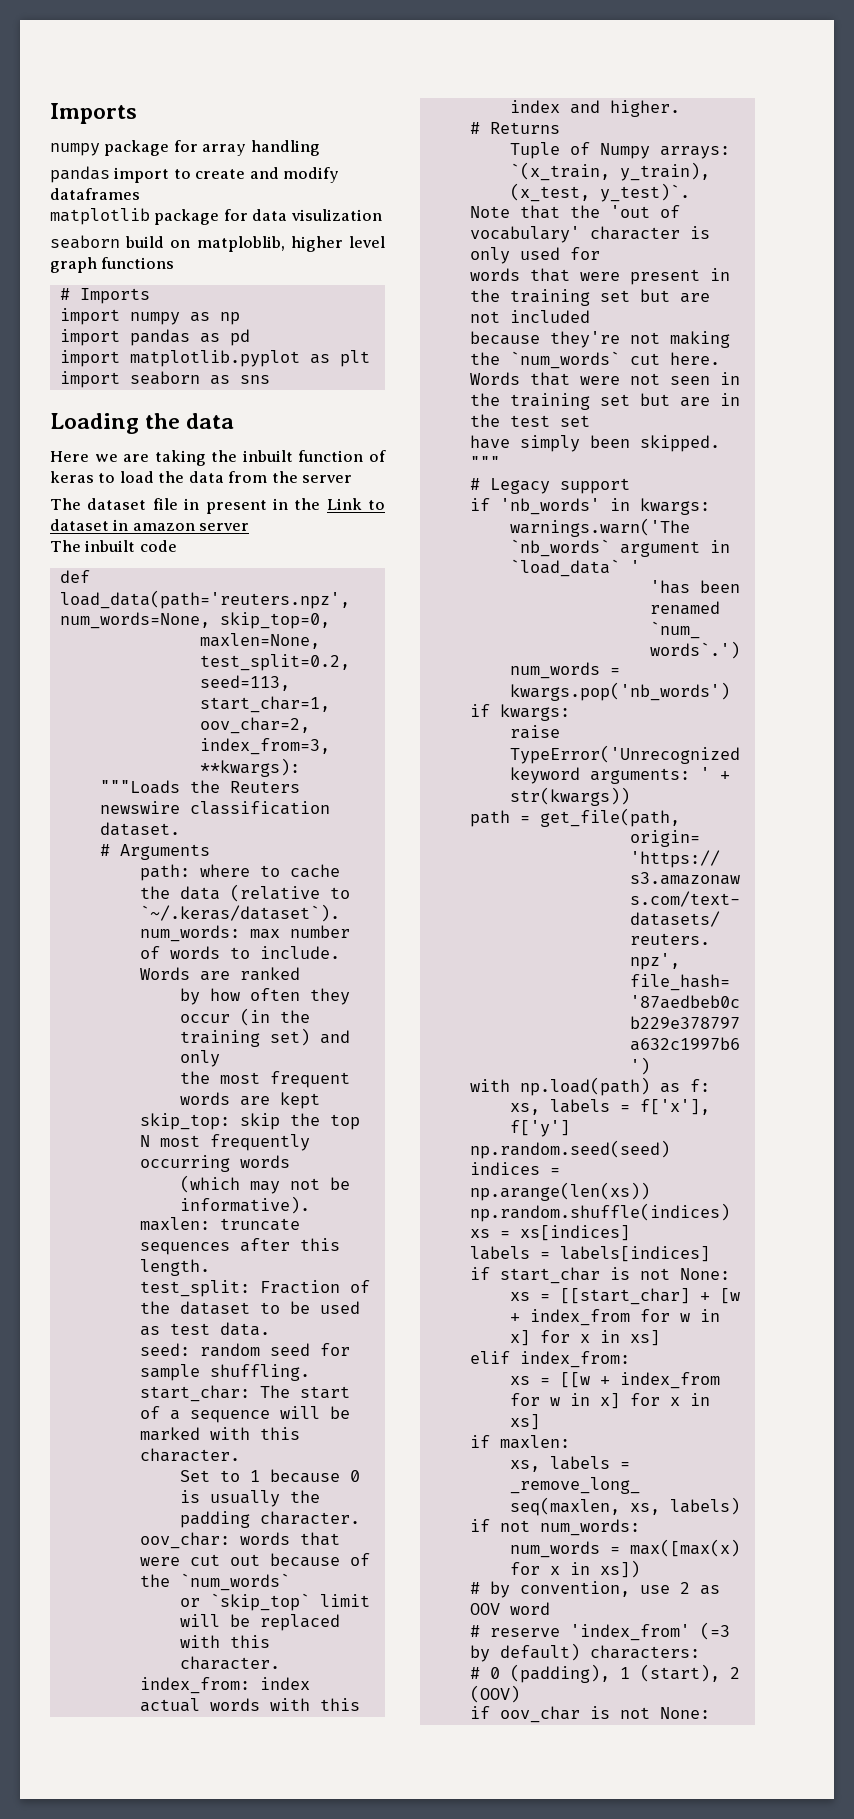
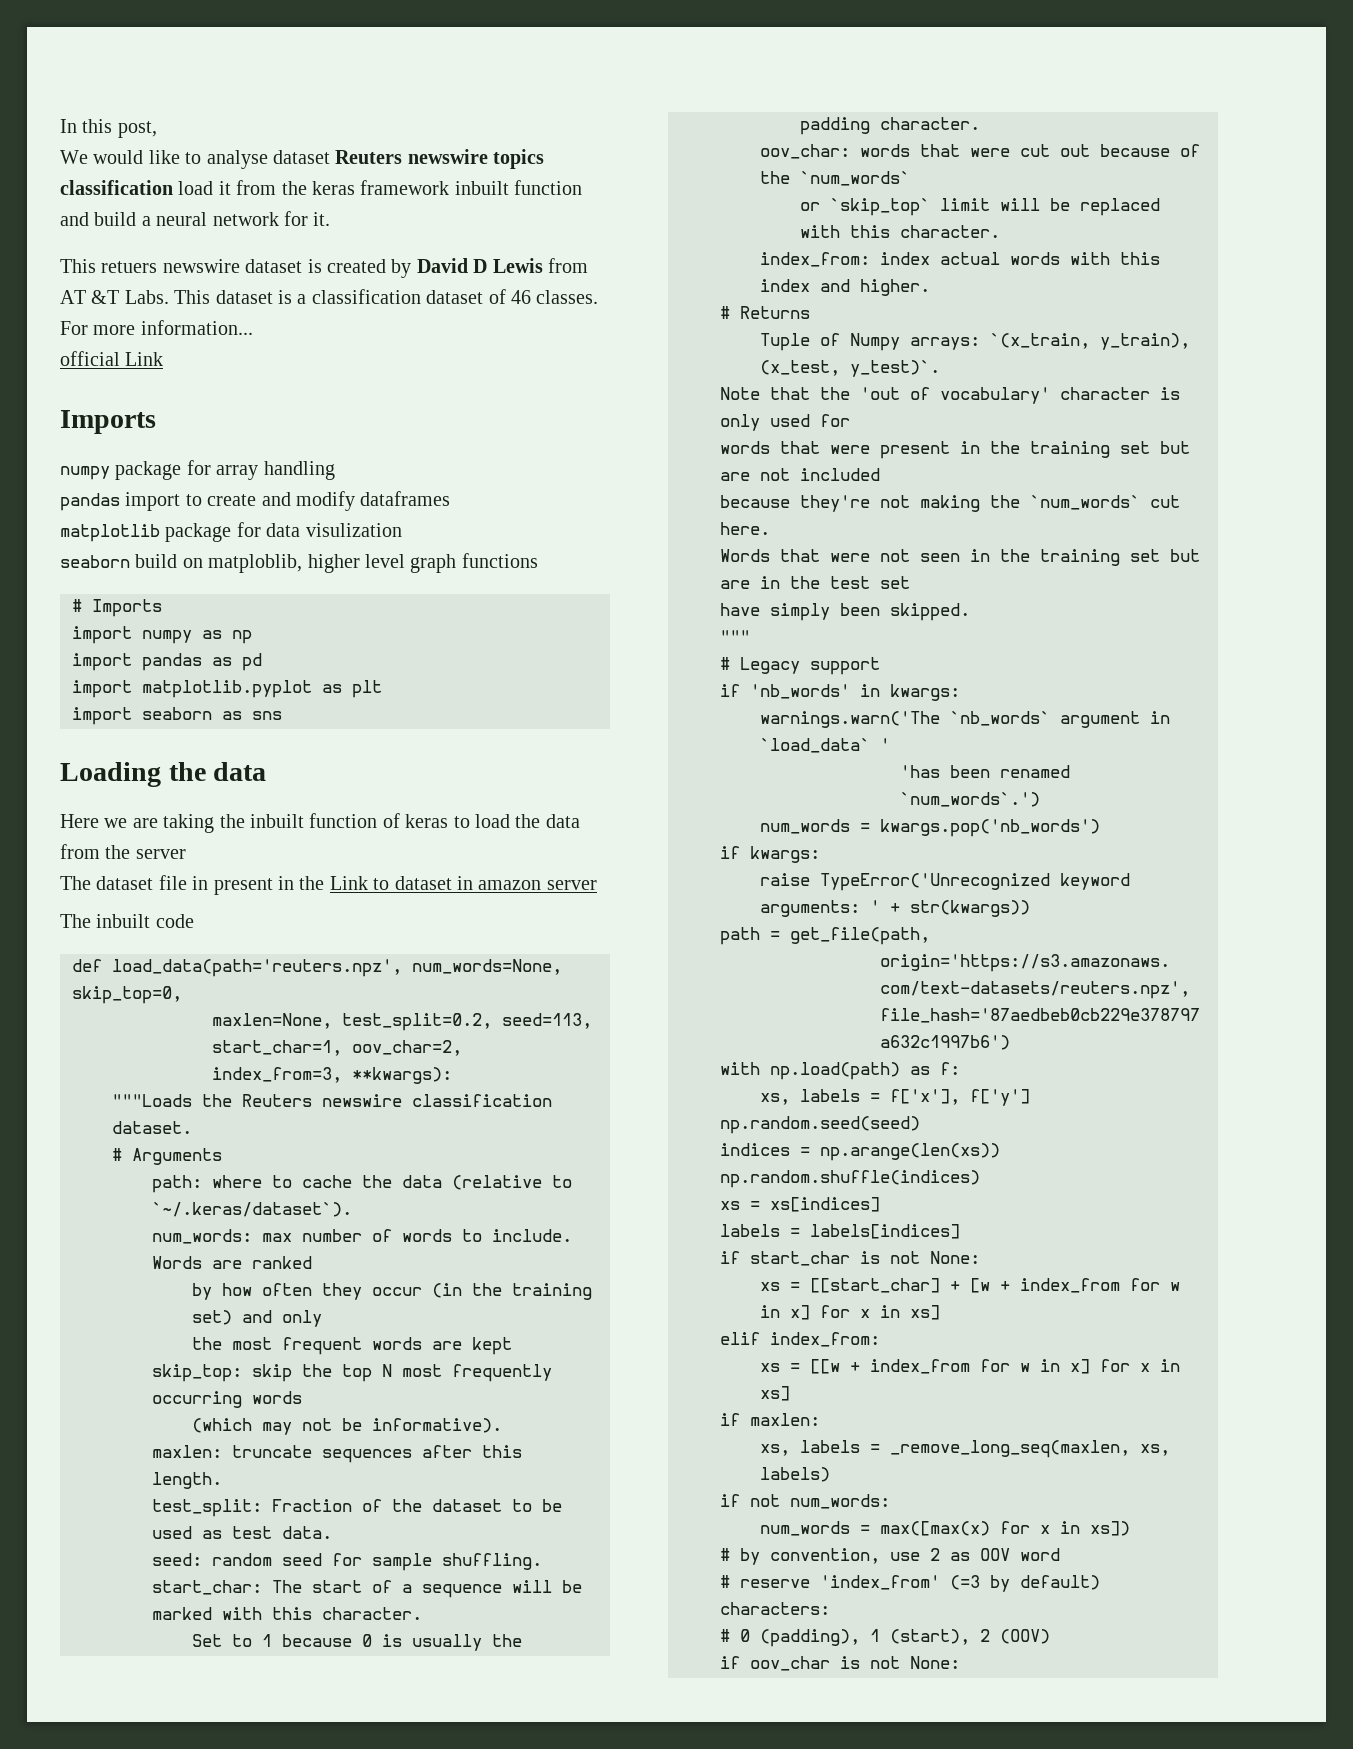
(50, 113) none -> [60,119,157,138] [60,149,545,169] [60,180,583,195] [60,211,331,226] [60,258,588,278] [60,289,599,304] [60,320,253,335] [60,351,164,366] In this post, // We would like to analyse dataset Reuters newswire topics classification load it from the keras framework inbuilt function and build a neural network for it. // This retuers newswire dataset is created by David D Lewis from AT &T Labs. This dataset is a classification dataset of 46 classes. For more information... // official Link //

